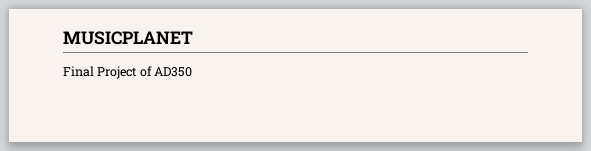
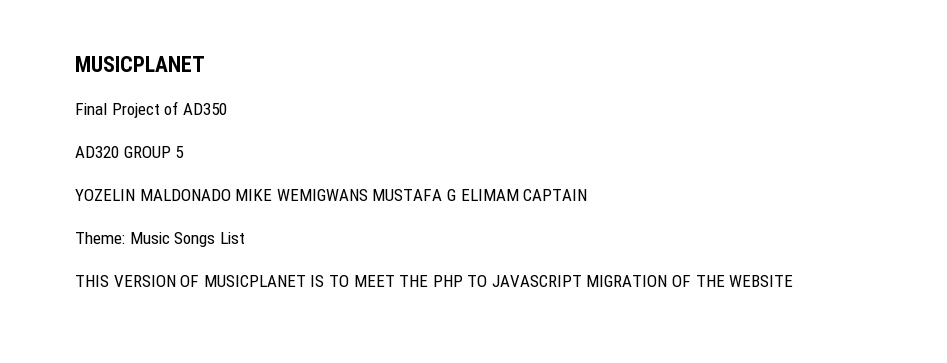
(193, 72) none -> [75,146,185,158] [75,189,588,201] [75,232,245,247] [75,275,794,287] // AD320 GROUP 5 // YOZELIN MALDONADO MIKE WEMIGWANS MUSTAFA G ELIMAM CAPTAIN // Theme: Music Songs List // THIS VERSION OF MUSICPLANET IS TO MEET THE PHP TO JAVASCRIPT MIGRATION OF THE WEBSITE

